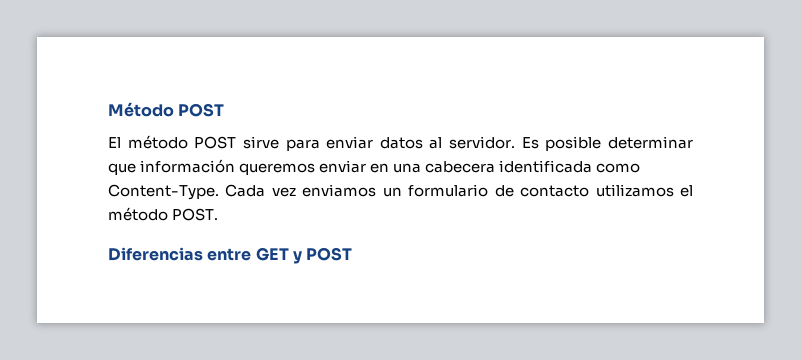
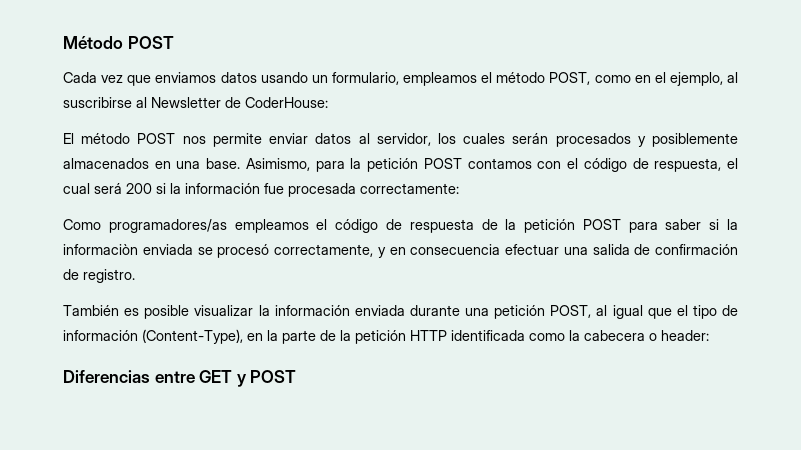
(225, 110) none -> [63,72,738,86] [63,97,328,108] // Cada vez que enviamos datos usando un formulario, empleamos el método POST, como en el ejemplo, al suscribirse al Newsletter de CoderHouse:
[242,136,320,151] sirve para -> [182,133,262,147] nos permite
[449,136,693,151] [108,159,641,175] [108,184,694,200] [108,207,219,221] servidor. Es posible determinar que información queremos enviar en una cabecera identificada como Content-Type. Cada vez enviamos un formulario de contacto utilizamos el método POST. -> [376,133,738,147] [63,158,739,172] [63,183,459,197] [63,219,739,233] [63,244,738,258] [63,269,135,283] [63,305,738,319] [63,329,709,344] servidor, los cuales serán procesados y posiblemente almacenados en una base. Asimismo, para la petición POST contamos con el código de respuesta, el cual será 200 si la información fue procesada correctamente: // Como programadores/as empleamos el código de respuesta de la petición POST para saber si la informaciòn enviada se procesó correctamente, y en consecuencia efectuar una salida de confirmación de registro. // También es posible visualizar la información enviada durante una petición POST, al igual que el tipo de información (Content-Type), en la parte de la petición HTTP identificada como la cabecera o header:

